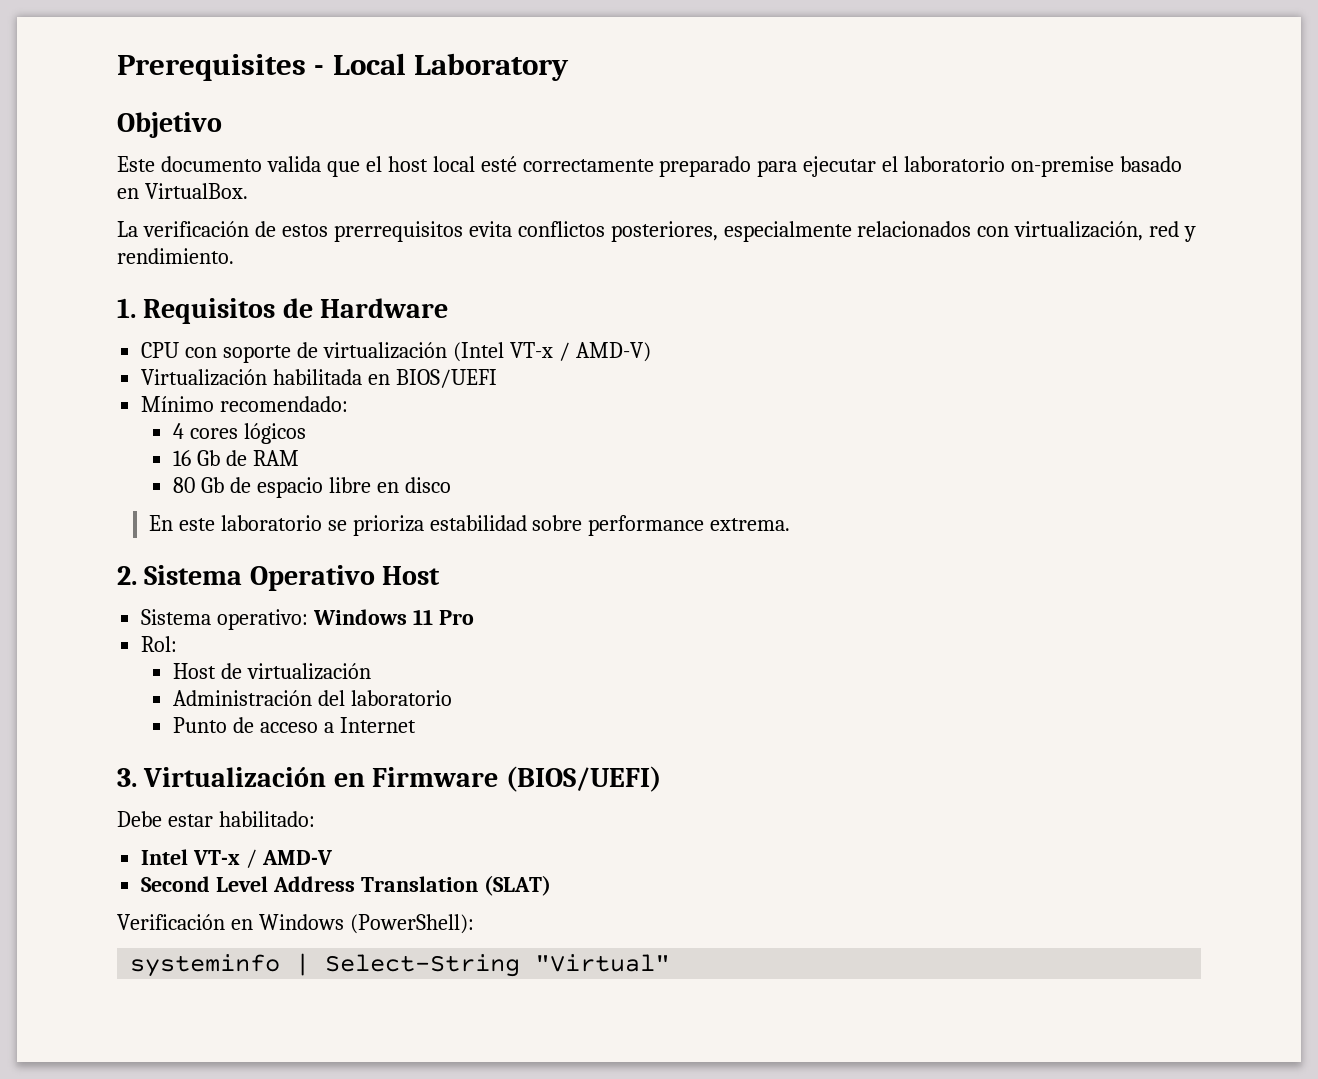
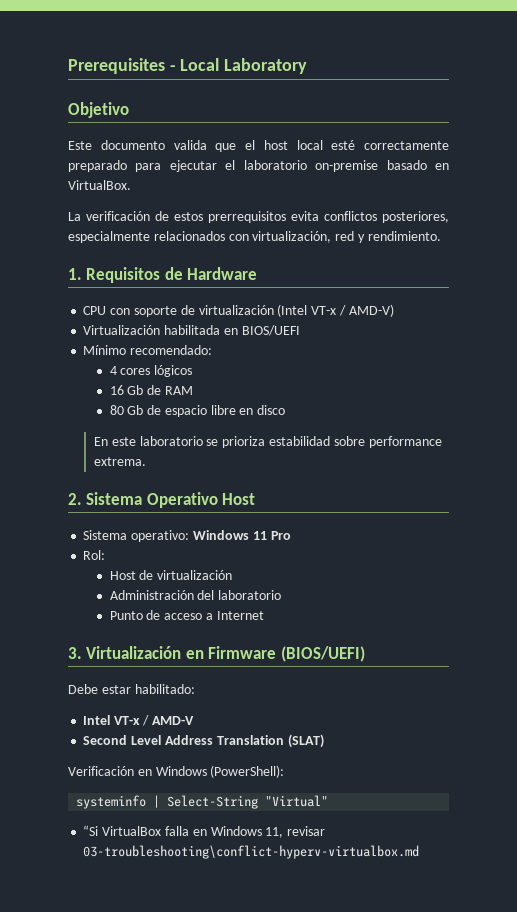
(671, 963) none -> [83,825,326,838] [83,845,420,859] // “Si VirtualBox falla en Windows 11, revisar 03-troubleshooting\conflict-hyperv-virtualbox.md

